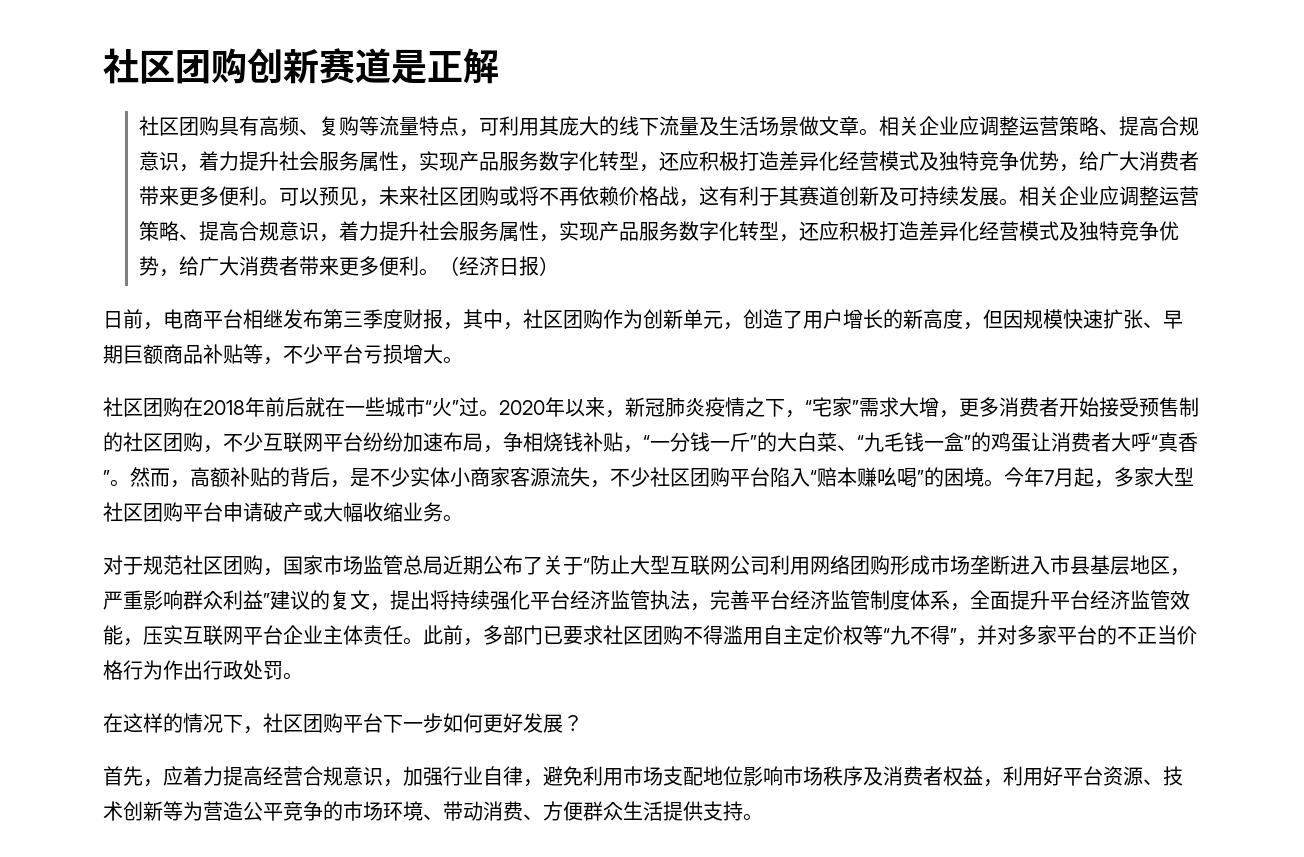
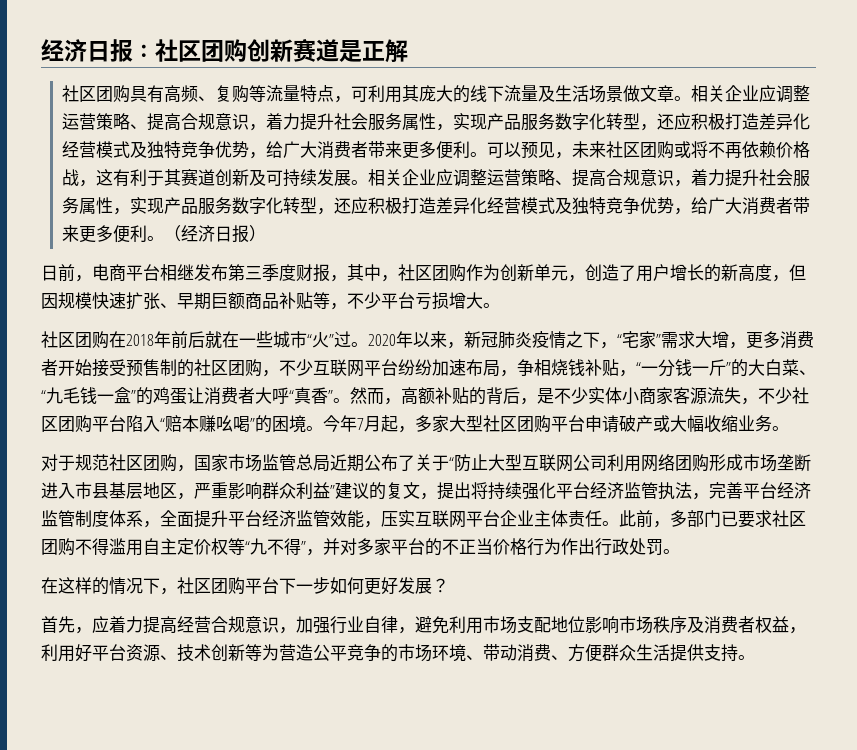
(103, 66) none -> [41,39,155,62] 经济日报：

